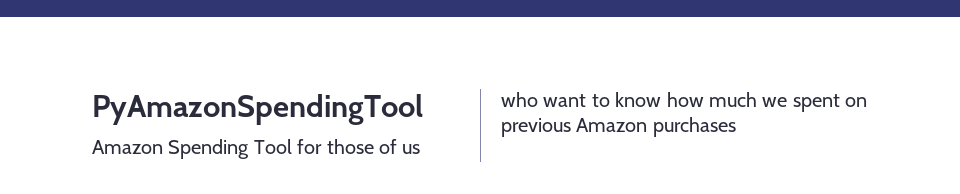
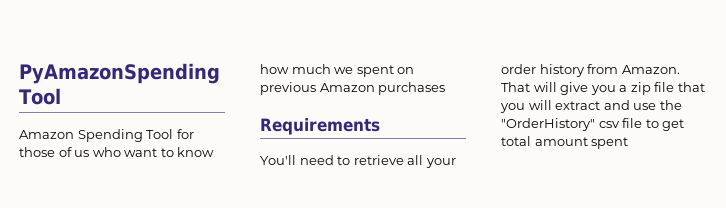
(736, 127) none -> [260,118,380,135] [260,155,456,168] [501,64,680,77] [501,82,705,95] [500,100,682,113] [501,118,685,131] [501,136,629,149] // Requirements // You'll need to retrieve all your order history from Amazon. That will give you a zip file that you will extract and use the "OrderHistory" csv file to get total amount spent

